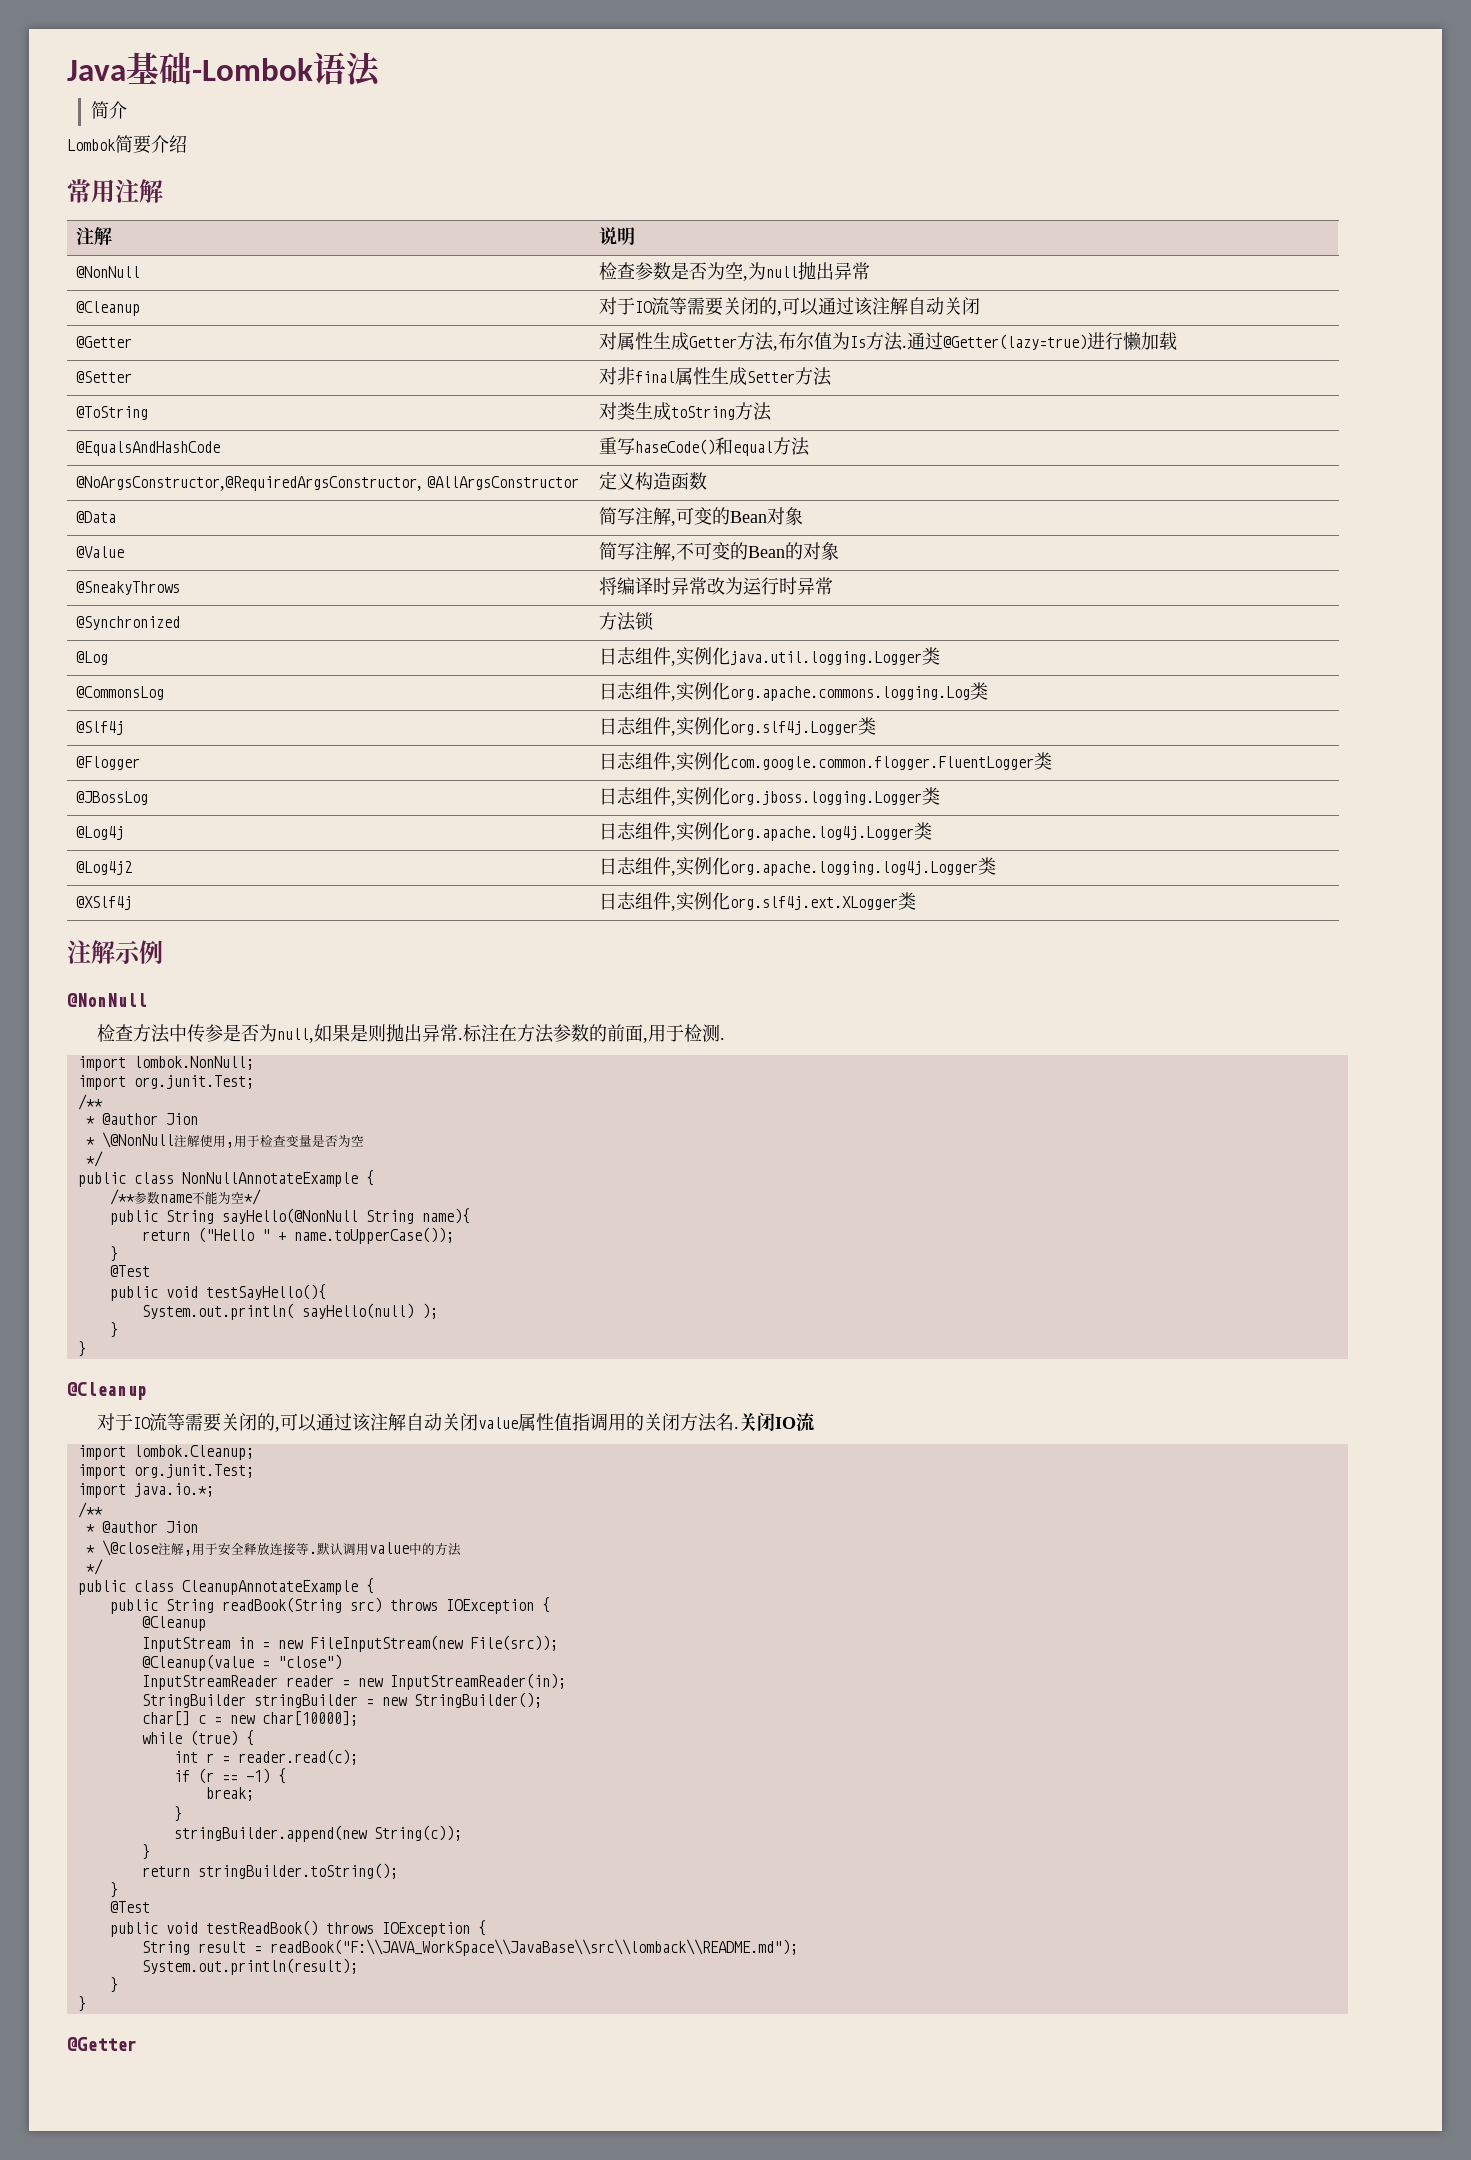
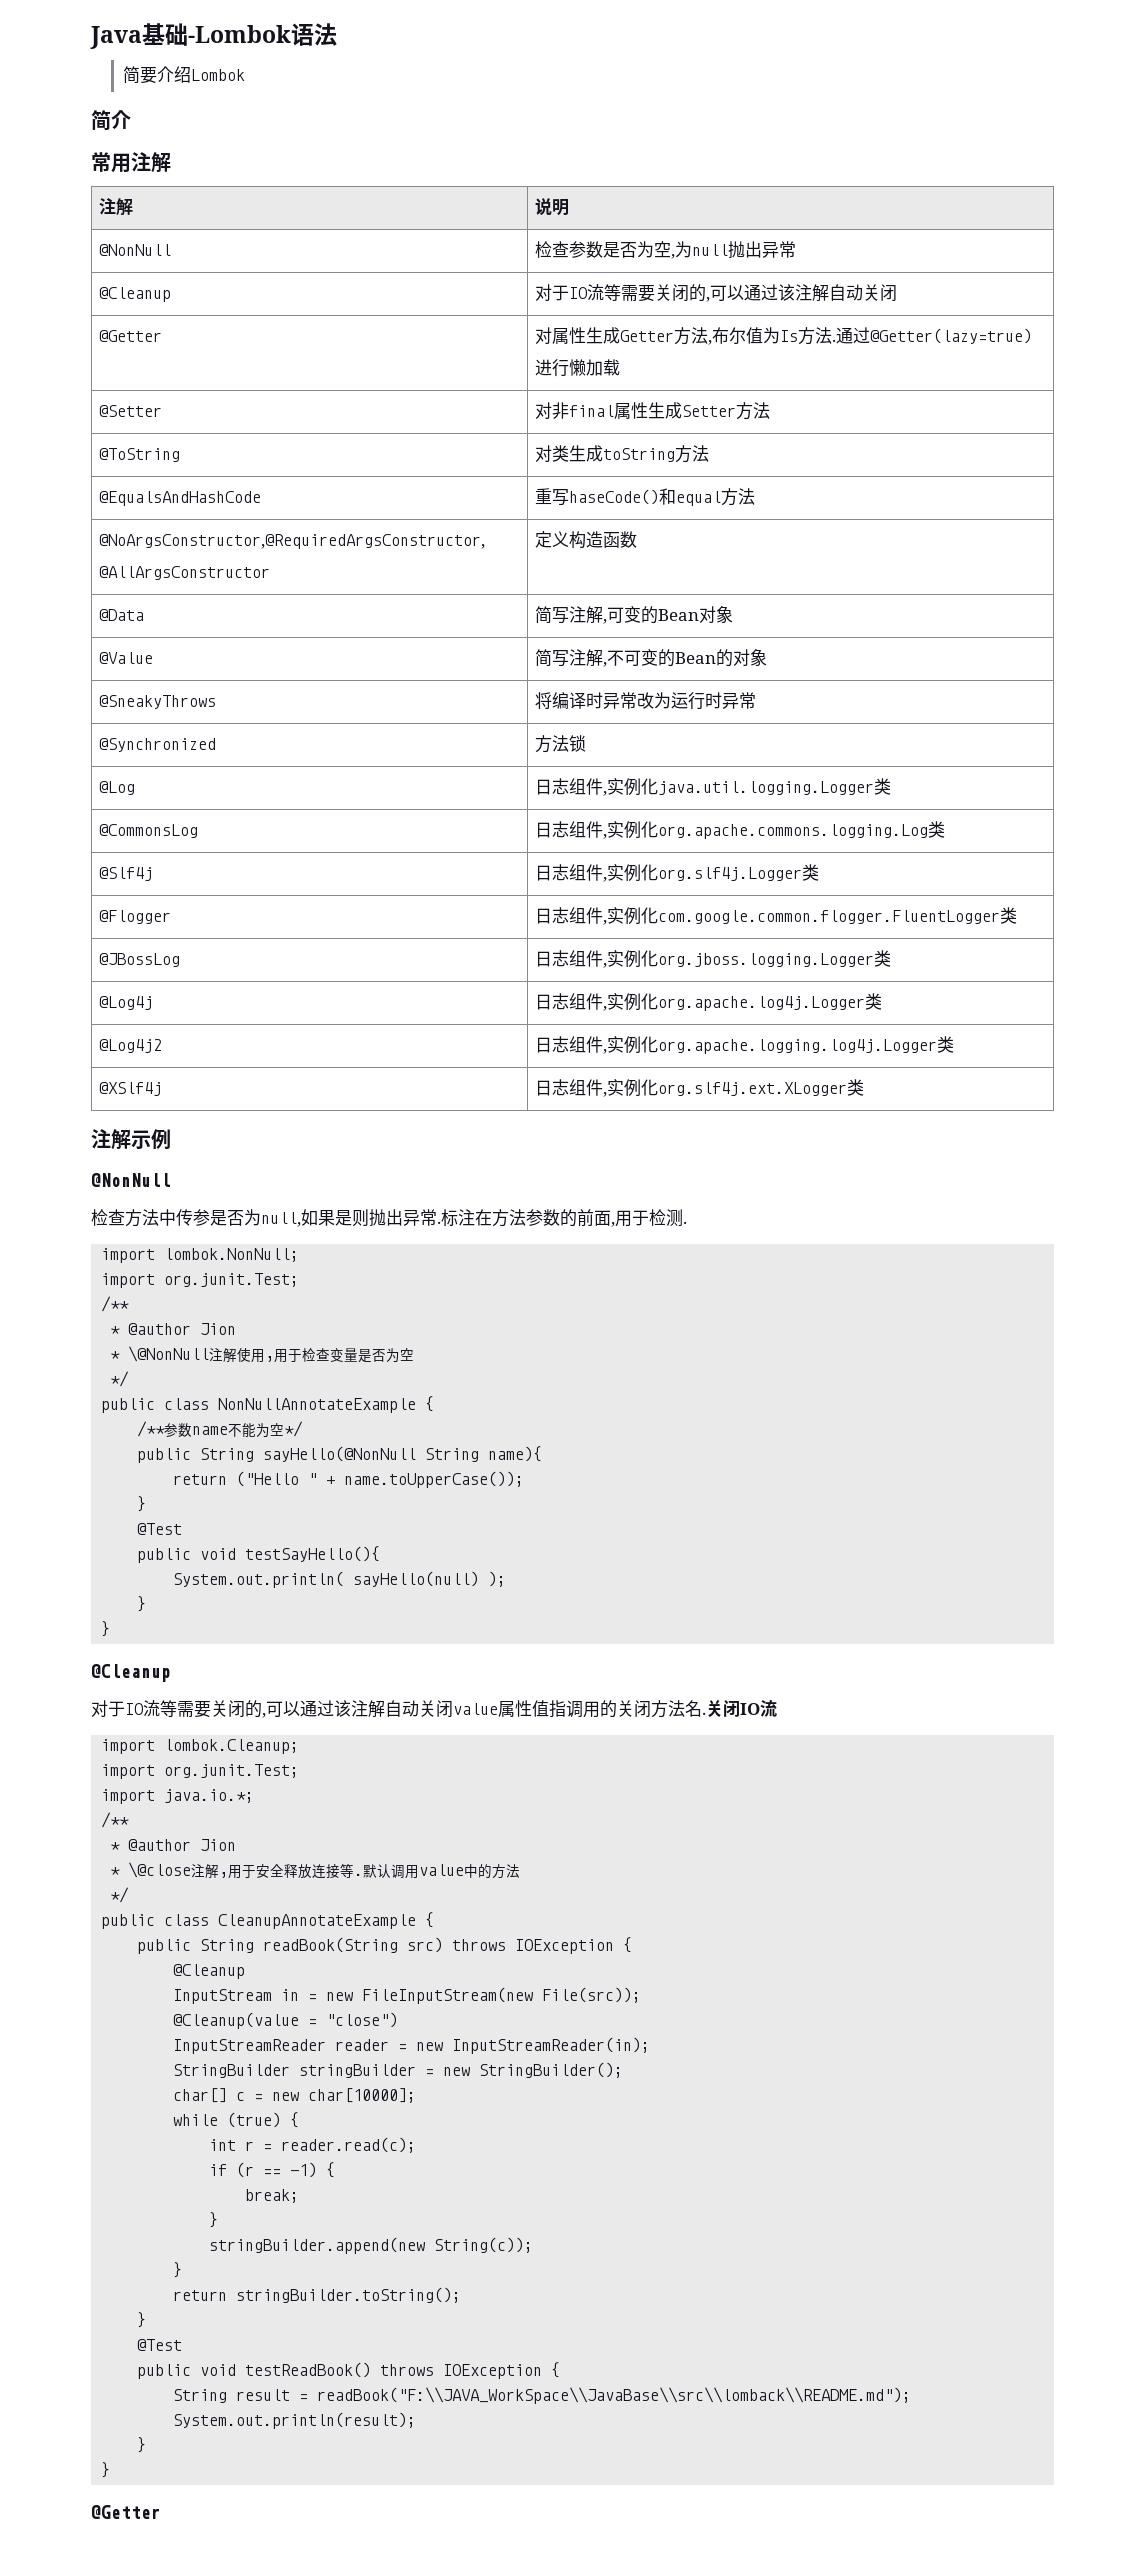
[109,101,128,119] [67,135,133,153] 介 // Lombok简 -> (141, 75) none
(187, 144) none -> [191,69,246,81] [91,110,131,131] Lombok // 简介

